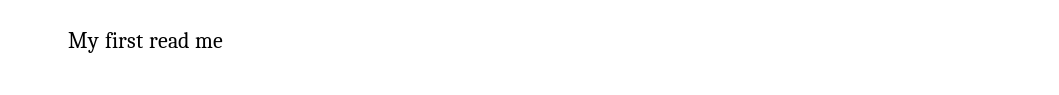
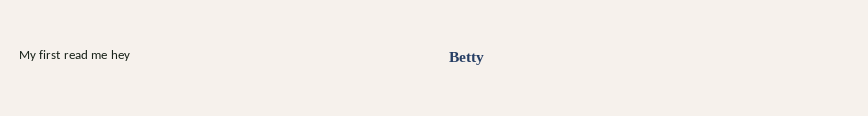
(223, 42) none -> [110,50,130,61] [449,52,484,65] hey // Betty

